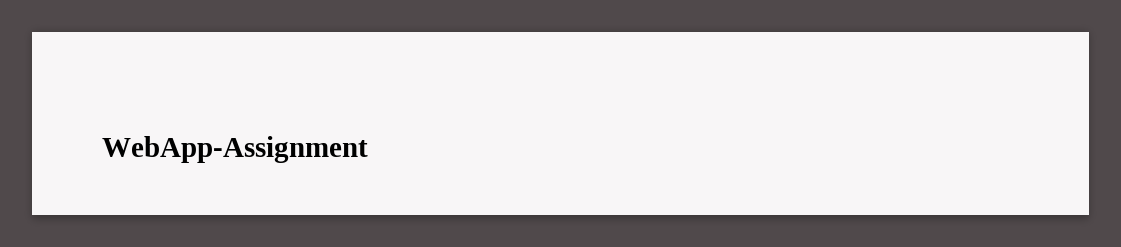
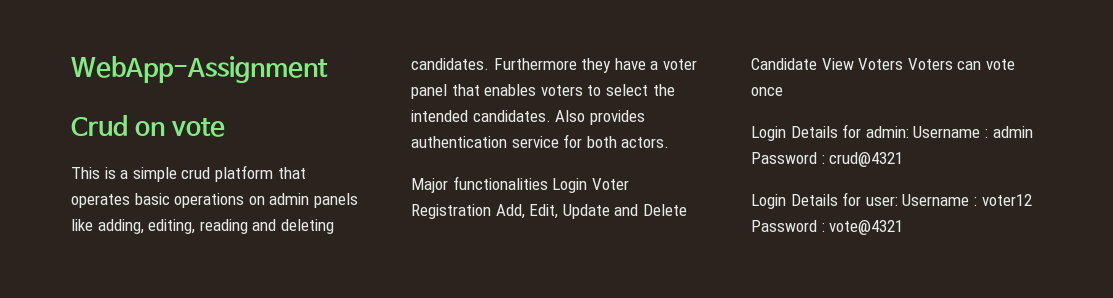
(368, 149) none -> [71,115,226,137] [71,165,306,182] [71,193,358,208] [71,219,334,234] [411,58,697,73] [411,84,675,99] [411,110,645,125] [411,134,670,148] [411,176,629,193] [411,204,687,219] [751,58,1015,70] [751,87,783,96] [751,124,1033,141] [751,152,904,167] [751,192,1032,209] [751,220,904,235] // Crud on vote // This is a simple crud platform that operates basic operations on admin panels like adding, editing, reading and deleting candidates. Furthermore they have a voter panel that enables voters to select the intended candidates. Also provides authentication service for both actors. // Major functionalities Login Voter Registration Add, Edit, Update and Delete Candidate View Voters Voters can vote once // Login Details for admin: Username : admin Password : crud@4321 // Login Details for user: Username : voter12 Password : vote@4321

